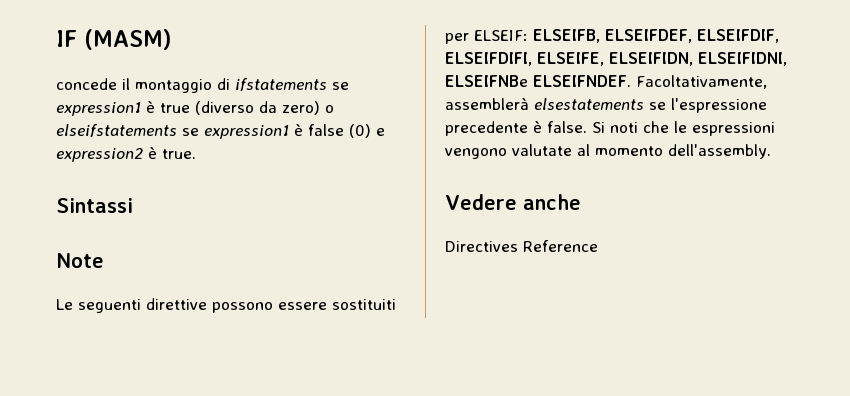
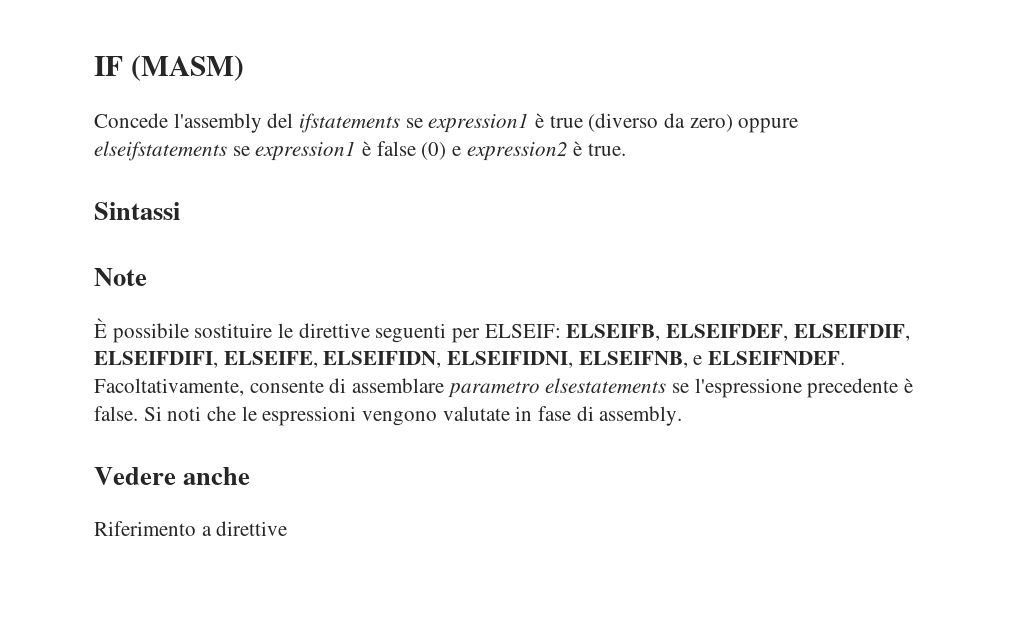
[56,78,230,93] concede il montaggio di -> [94,113,294,133] Concede l'assembly del
[325,105,334,113] o -> [738,118,799,133] oppure
[56,298,396,313] Le seguenti direttive possono essere sostituiti -> [94,318,447,343] È possibile sostituire le direttive seguenti
[445,75,767,89] [445,97,529,110] ELSEIFNBe ELSEIFNDEF. Facoltativamente, assemblerà -> [578,351,846,368] [94,378,540,398] ELSEIFNB, e ELSEIFNDEF. Facoltativamente, consente di assemblare parametro
[577,144,771,159] al momento dell'assembly. -> [515,406,683,426] in fase di assembly.
[445,240,598,252] Directives Reference -> [94,521,288,536] Riferimento a direttive

